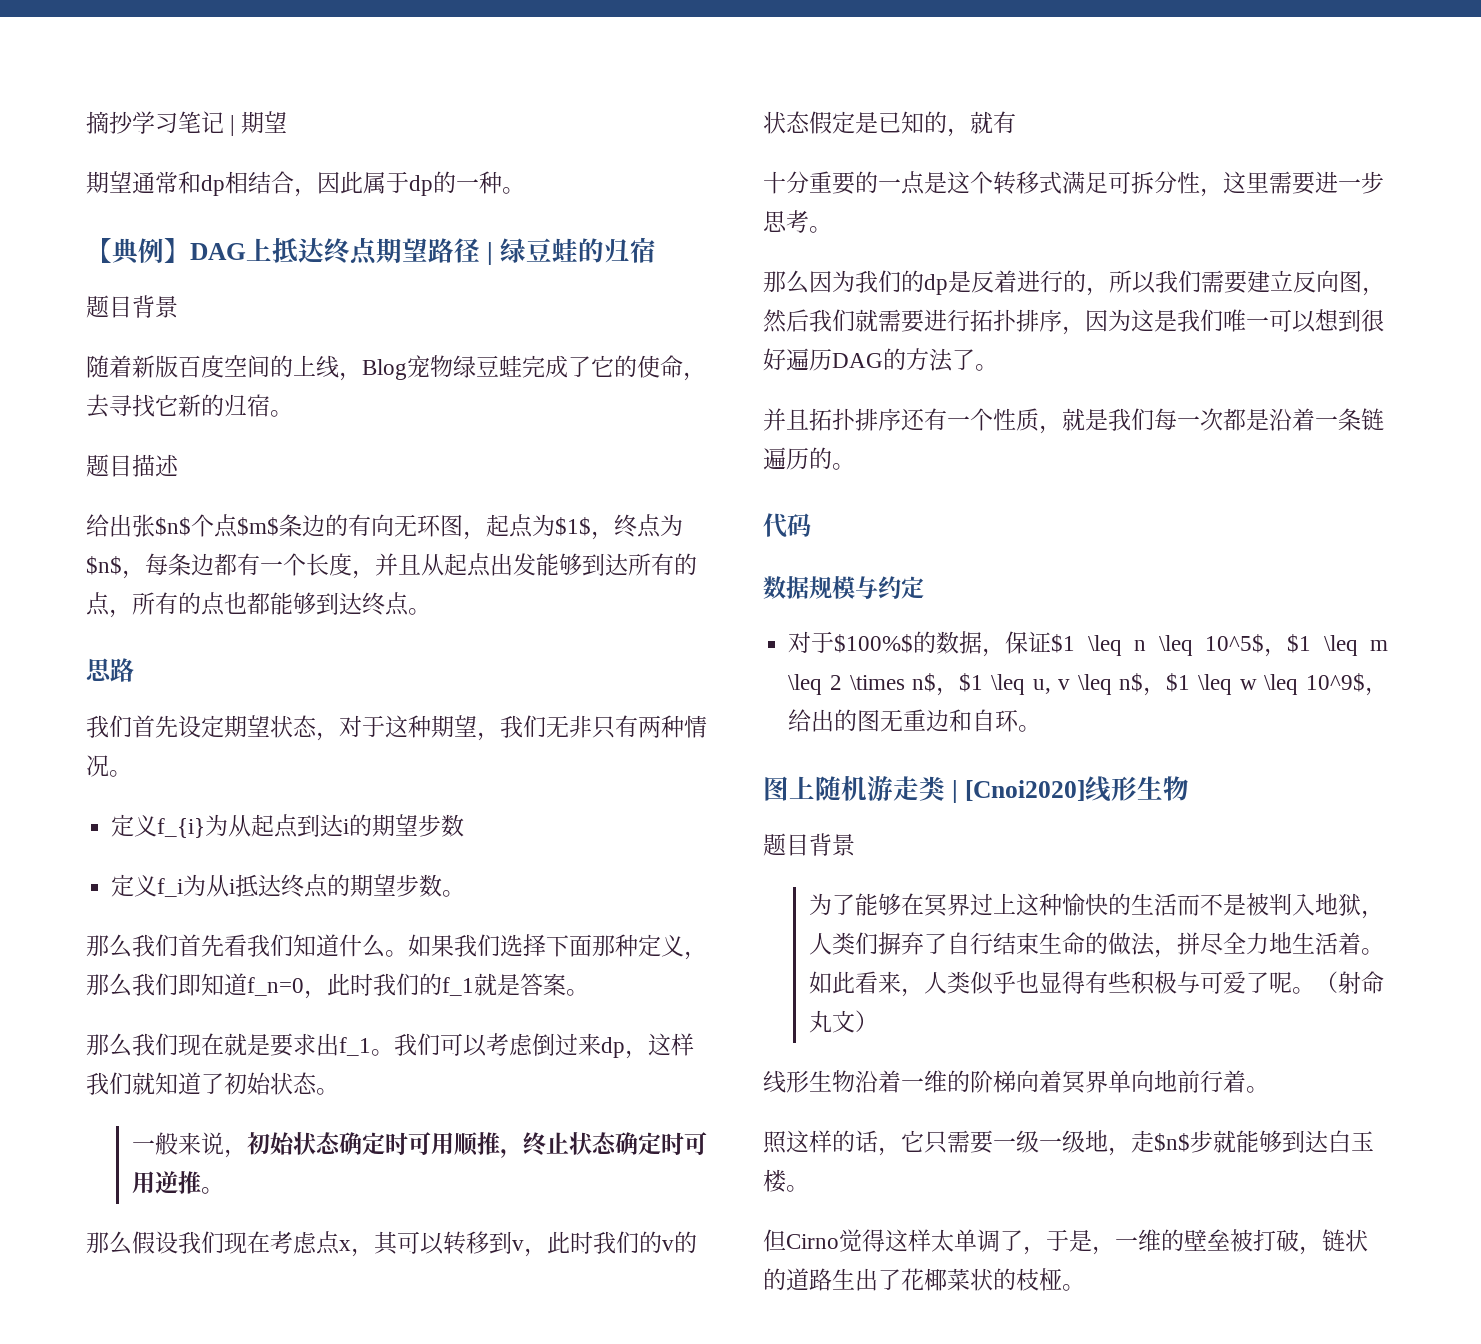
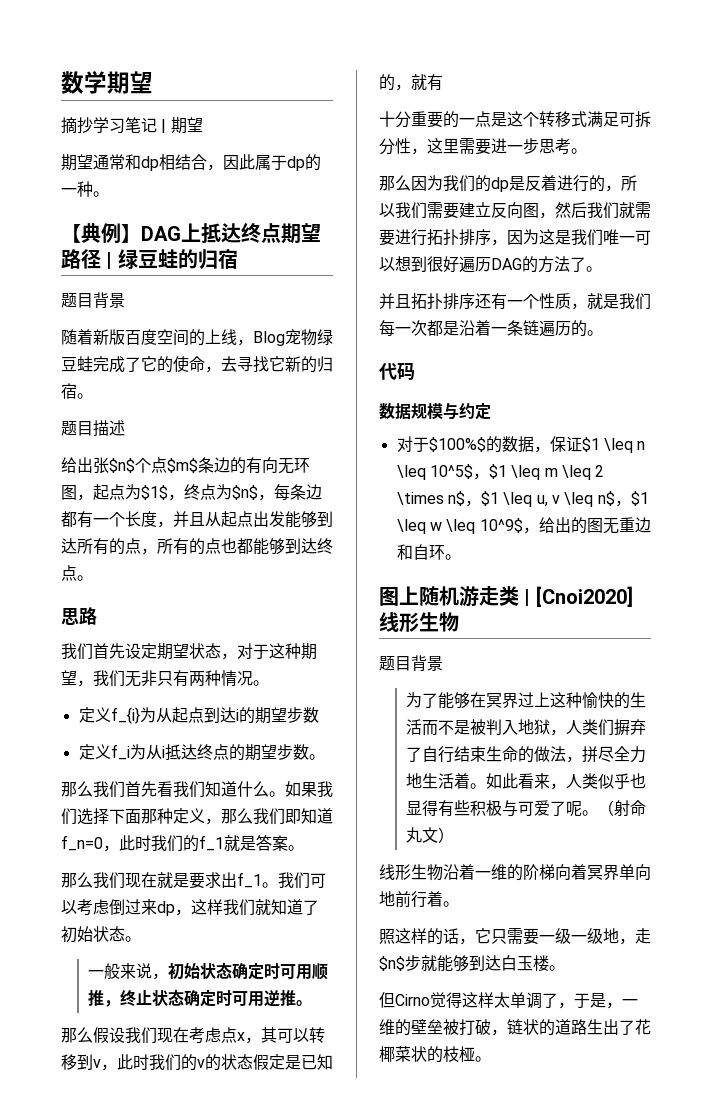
(86, 122) none -> [61,71,153,94] 数学期望 //

